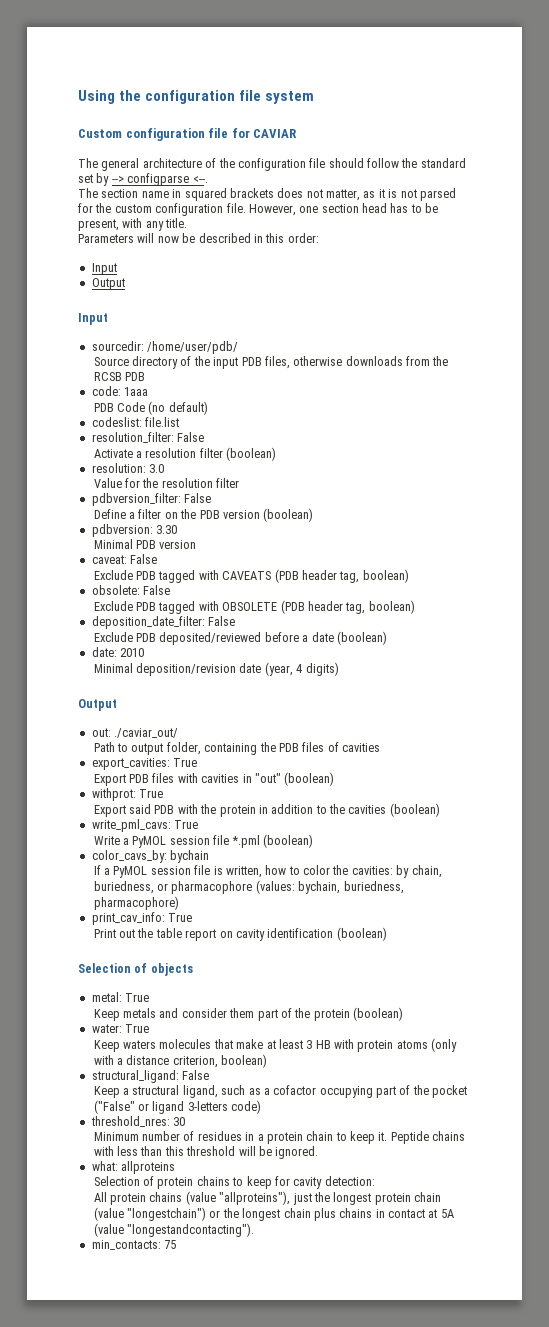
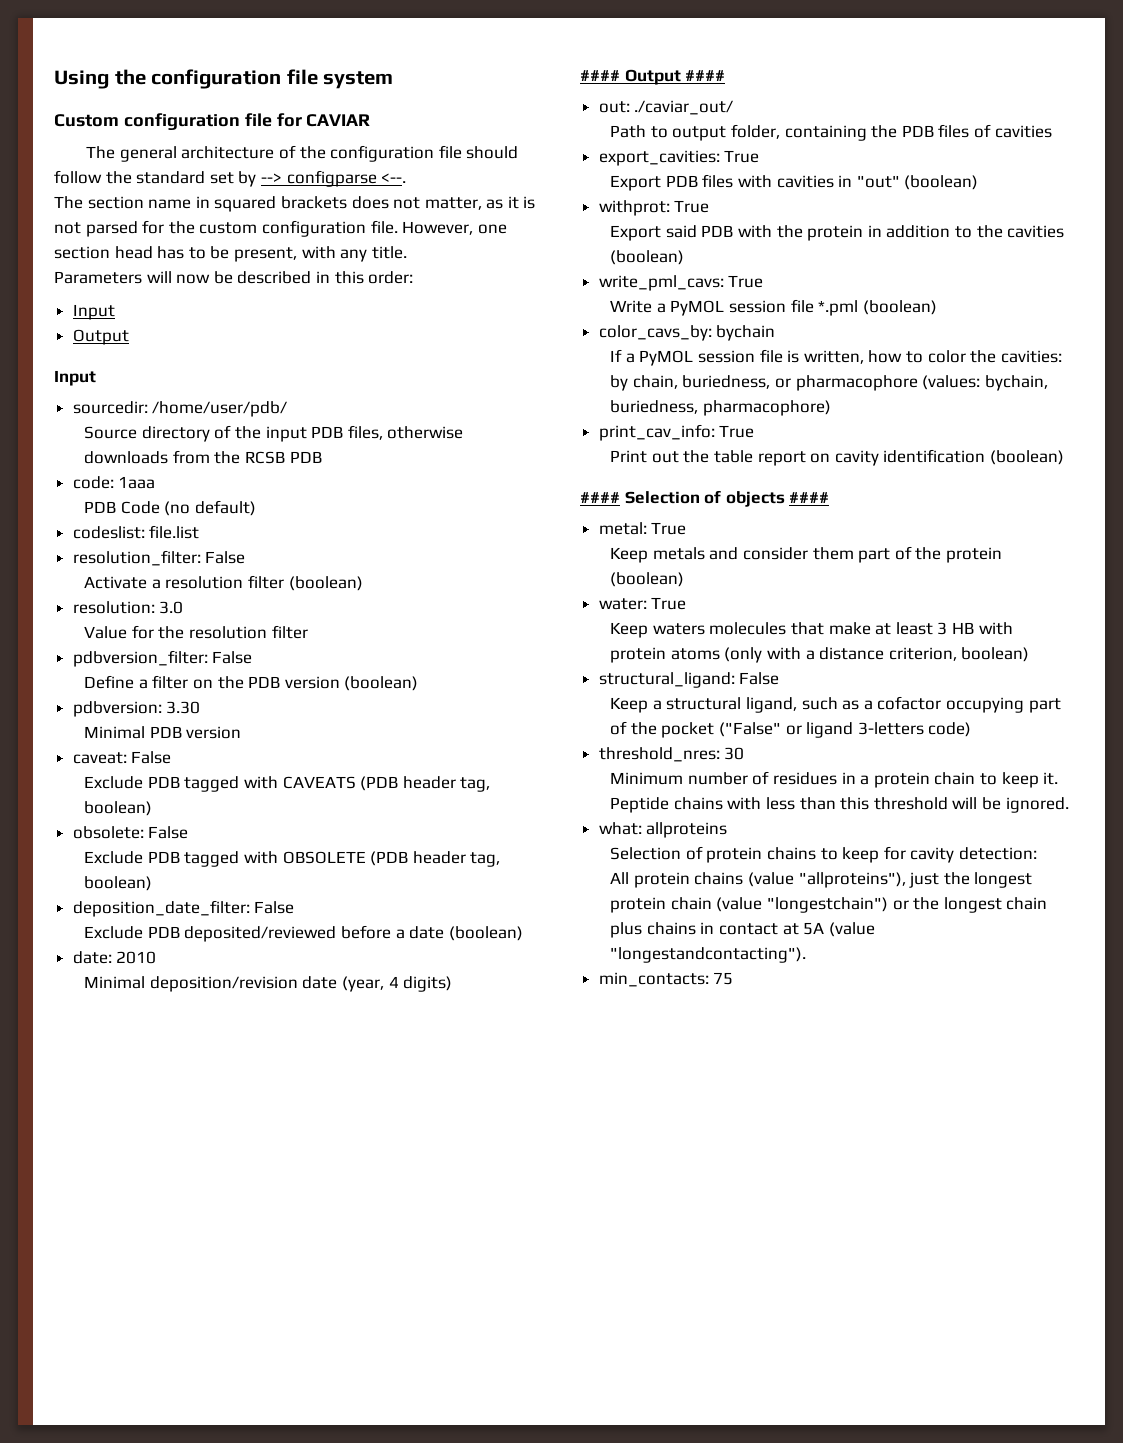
[78,699,117,711] Output -> [580,69,726,85] #### Output ####
(387, 934) none -> [580,492,620,503] ####
(193, 969) none -> [789,492,830,503] ####

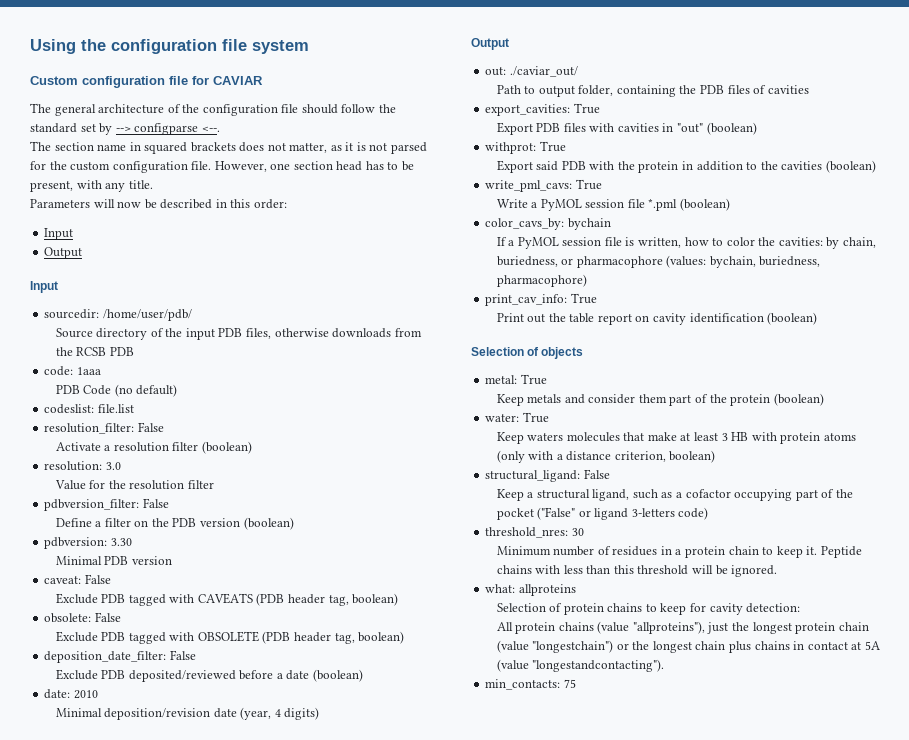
[580,69,726,85] #### Output #### -> [471,38,509,50] Output
[580,492,620,503] #### -> (818, 318) none
[789,492,830,503] #### -> (584, 353) none

